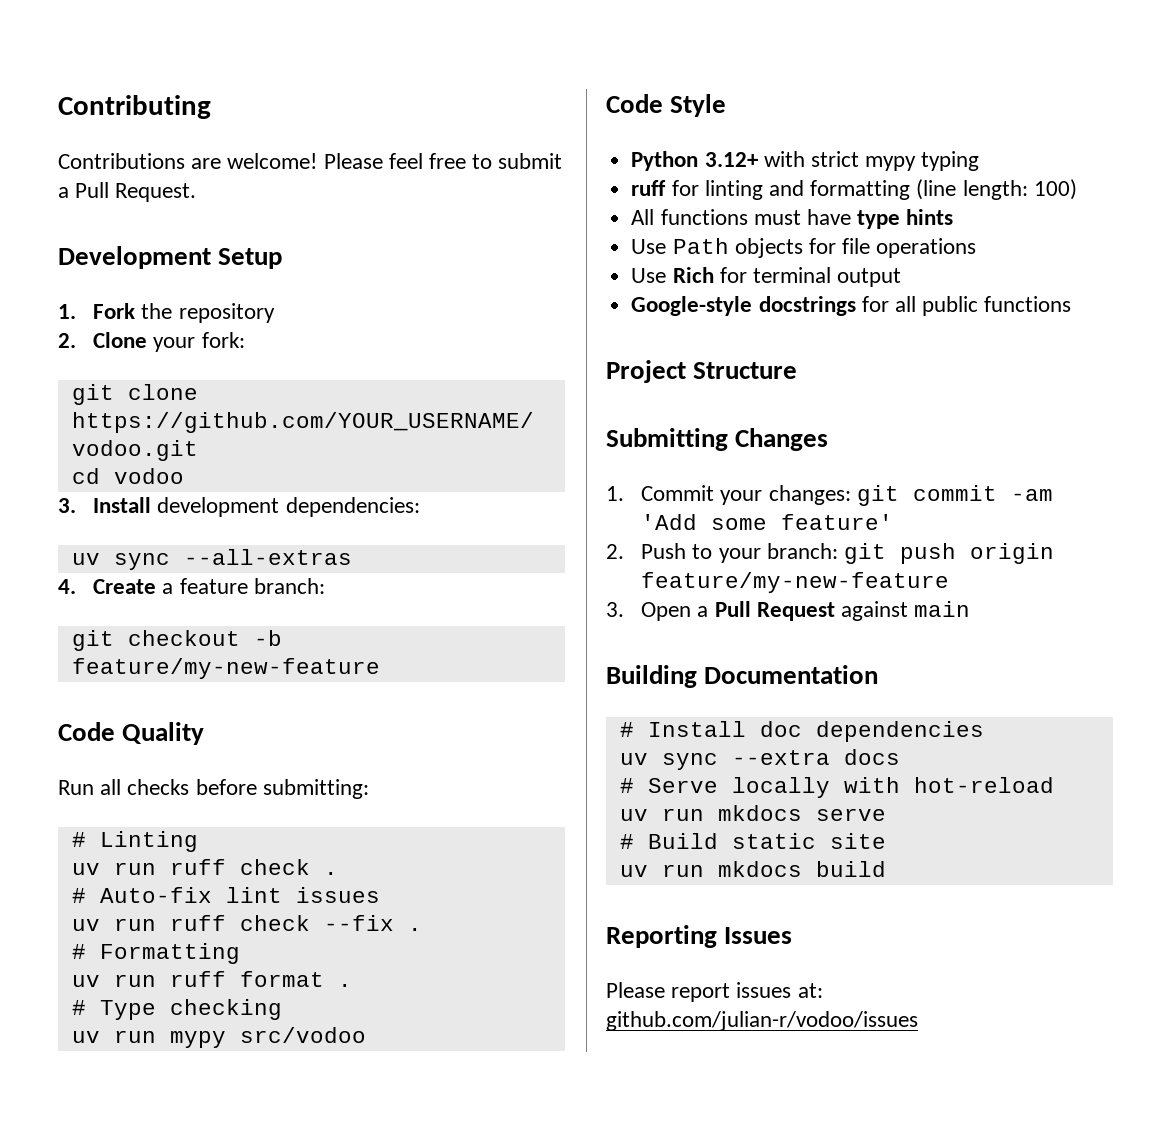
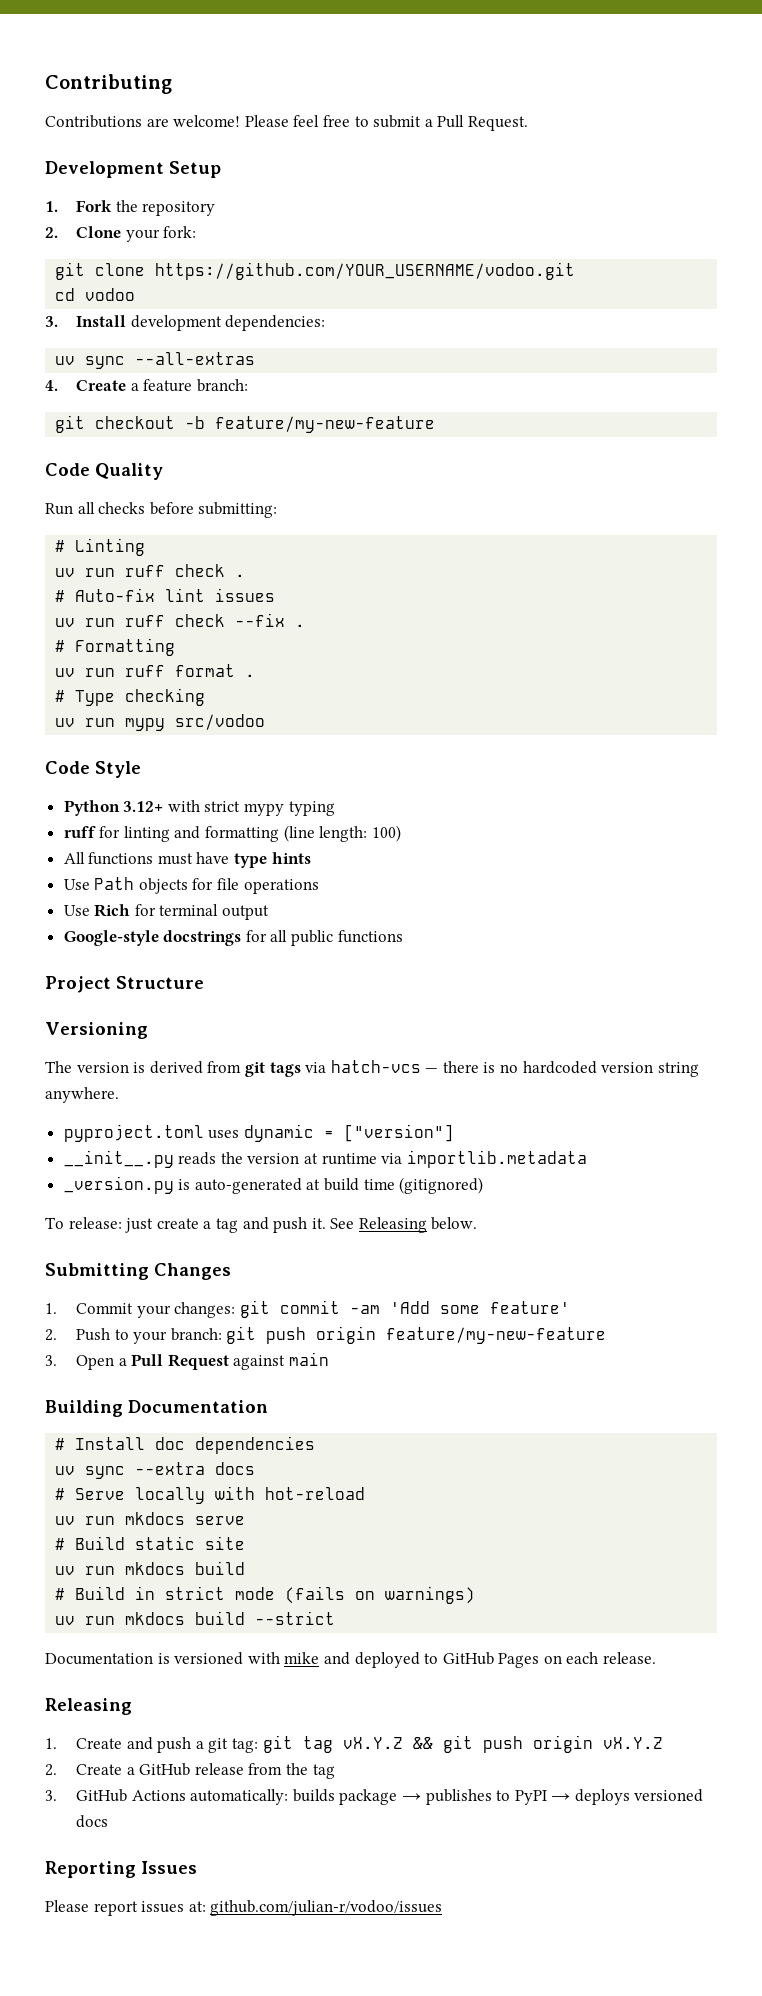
(798, 370) none -> [45,1022,148,1039] [45,1060,699,1077] [45,1087,119,1103] [63,1124,454,1142] [63,1150,587,1168] [63,1176,484,1194] [45,1217,478,1233] // Versioning // The version is derived from git tags via hatch-vcs — there is no hardcoded version string anywhere. // pyproject.toml uses dynamic = ["version"] // __init__.py reads the version at runtime via importlib.metadata // _version.py is auto-generated at build time (gitignored) // To release: just create a tag and push it. See Releasing below.
(886, 869) none -> [55,1586,476,1604] [55,1611,336,1625] [45,1652,657,1668] [45,1698,132,1715] [45,1735,663,1753] [45,1763,335,1779] [45,1789,704,1805] [75,1815,108,1828] // # Build in strict mode (fails on warnings) // uv run mkdocs build --strict // Documentation is versioned with mike and deployed to GitHub Pages on each release. // Releasing // 1. Create and push a git tag: git tag vX.Y.Z && git push origin vX.Y.Z // 2. Create a GitHub release from the tag // 3. GitHub Actions automatically: builds package → publishes to PyPI → deploys versioned docs

